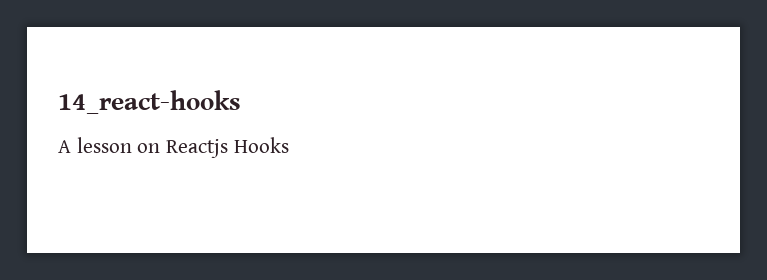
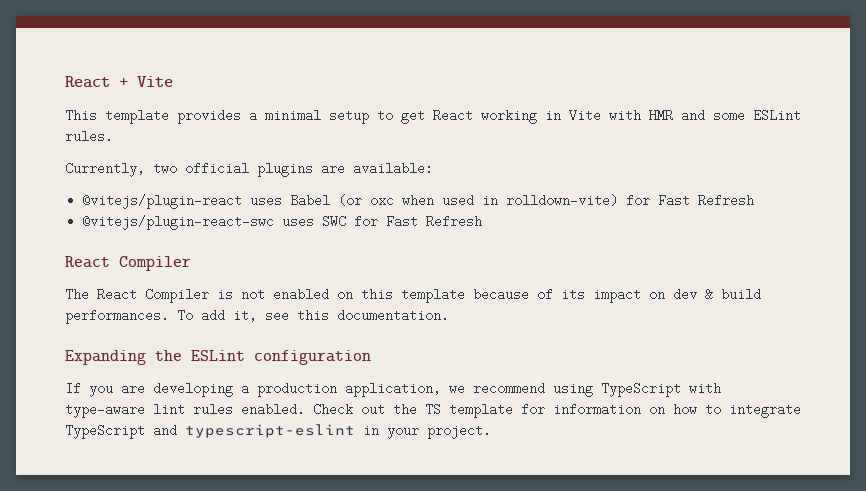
[58,90,241,114] [58,137,289,158] 14_react-hooks // A lesson on Reactjs Hooks -> [65,76,173,88] [65,109,801,124] [65,130,113,143] [65,162,433,177] [82,194,755,209] [82,215,483,230] [65,256,191,271] [65,288,761,303] [65,309,449,324] [65,350,371,365] [65,382,721,397] [65,403,801,418] [65,424,491,439] React + Vite // This template provides a minimal setup to get React working in Vite with HMR and some ESLint rules. // Currently, two official plugins are available: // @vitejs/plugin-react uses Babel (or oxc when used in rolldown-vite) for Fast Refresh // @vitejs/plugin-react-swc uses SWC for Fast Refresh // React Compiler // The React Compiler is not enabled on this template because of its impact on dev & build performances. To add it, see this documentation. // Expanding the ESLint configuration // If you are developing a production application, we recommend using TypeScript with type-aware lint rules enabled. Check out the TS template for information on how to integrate TypeScript and typescript-eslint in your project.

